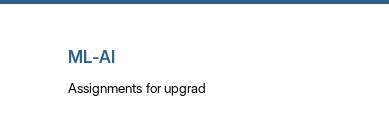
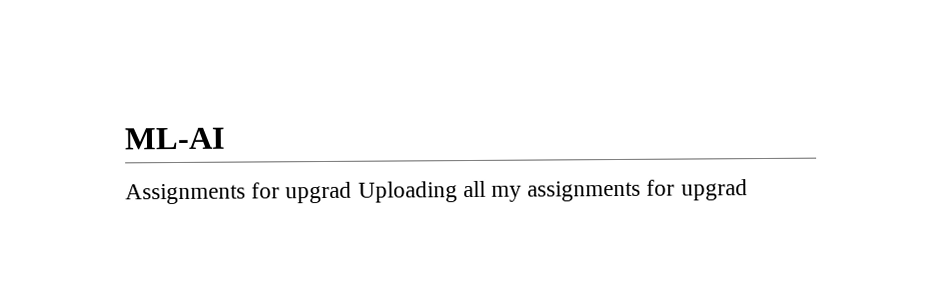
(207, 89) none -> [357,179,748,203] Uploading all my assignments for upgrad

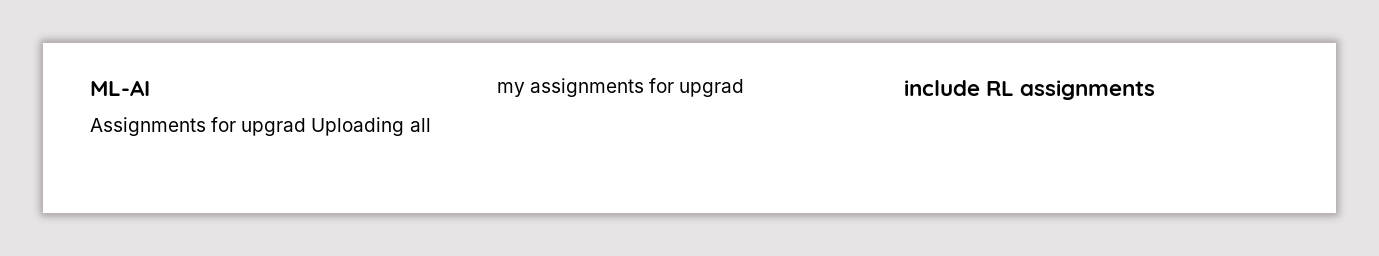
(748, 190) none -> [904,80,1156,100] // include RL assignments

